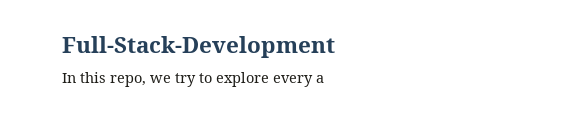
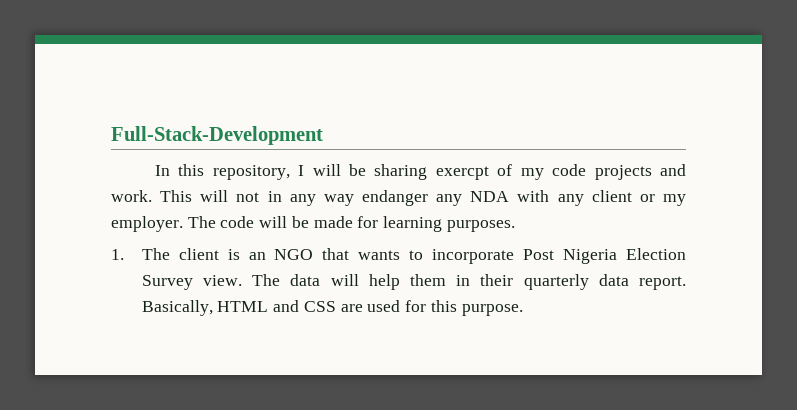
[110,72,324,87] repo, we try to explore every a -> [212,164,686,180] [111,190,686,206] [111,216,515,232] [111,248,686,264] [141,274,686,290] [141,300,523,316] repository, I will be sharing exercpt of my code projects and work. This will not in any way endanger any NDA with any client or my employer. The code will be made for learning purposes. // 1. The client is an NGO that wants to incorporate Post Nigeria Election Survey view. The data will help them in their quarterly data report. Basically, HTML and CSS are used for this purpose.

